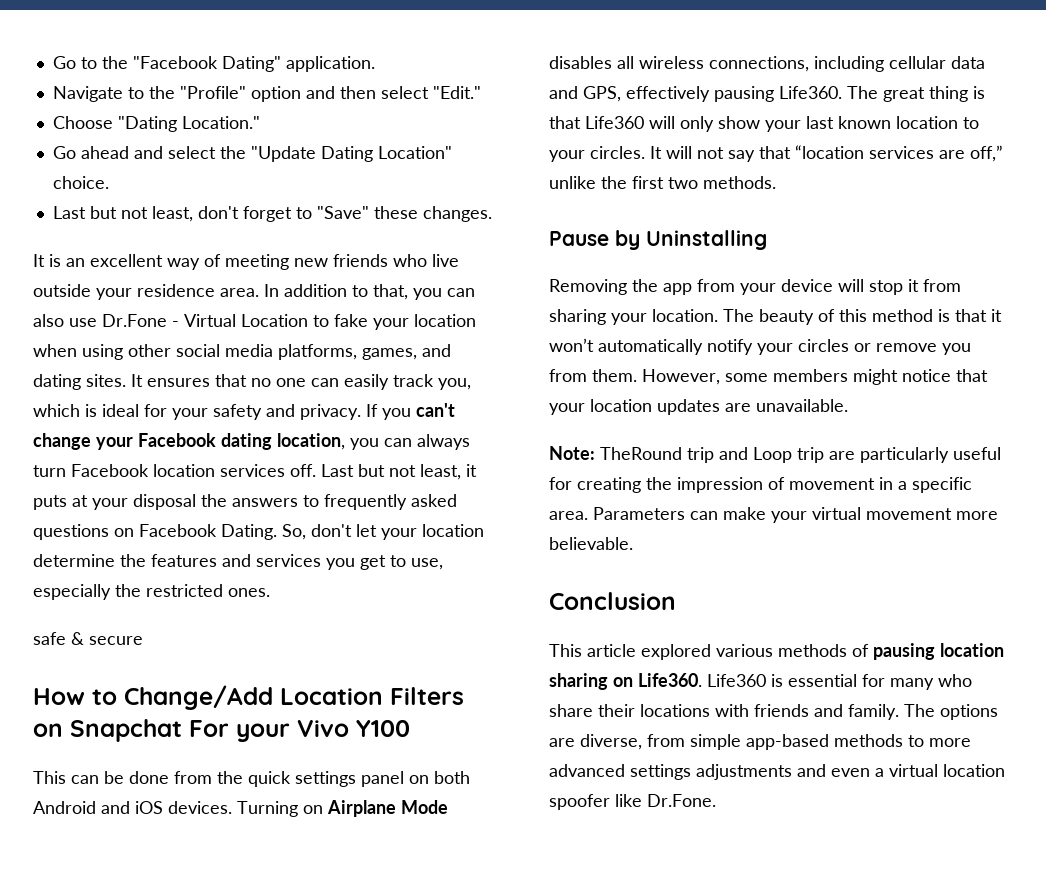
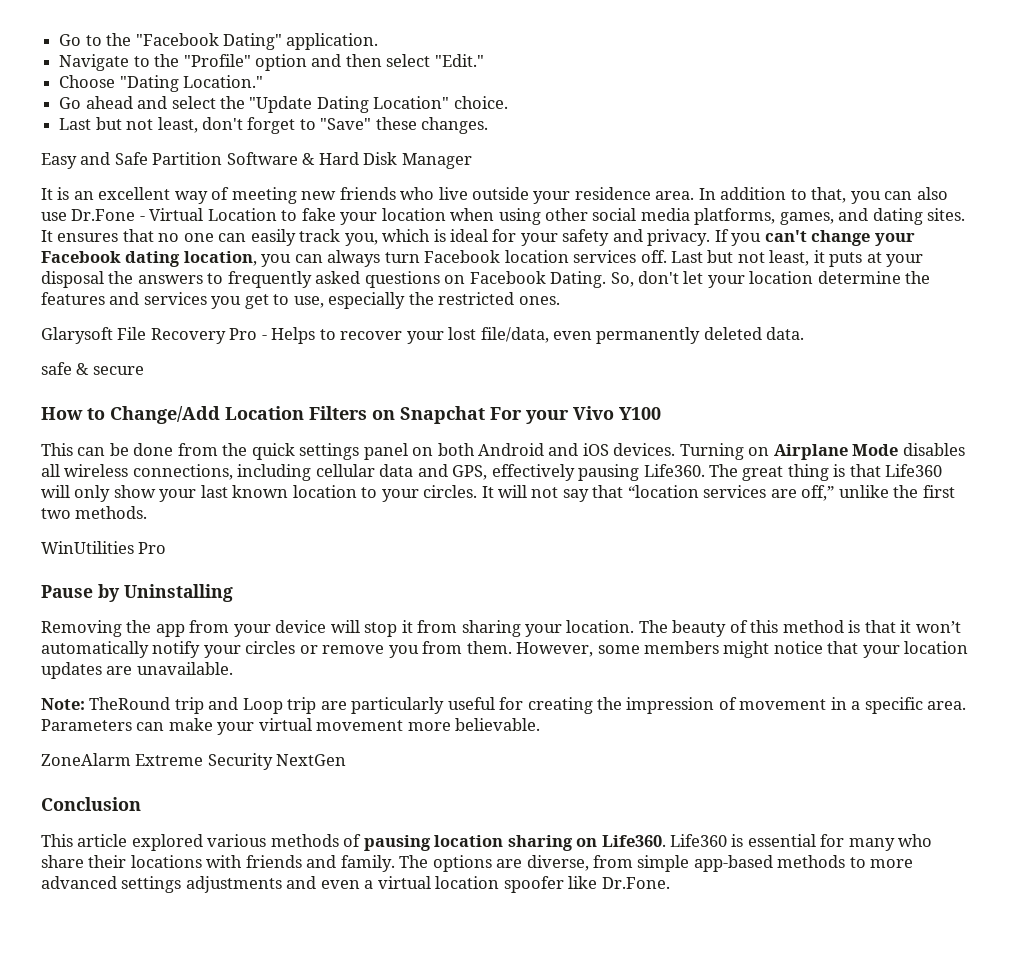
(492, 214) none -> [41,152,472,169] // Easy and Safe Partition Software & Hard Disk Manager
(270, 592) none -> [41,327,805,344] // Glarysoft File Recovery Pro - Helps to recover your lost file/data, even permanently deleted data.
(776, 182) none -> [41,541,167,554] // WinUtilities Pro
(633, 543) none -> [41,753,347,770] // ZoneAlarm Extreme Security NextGen

